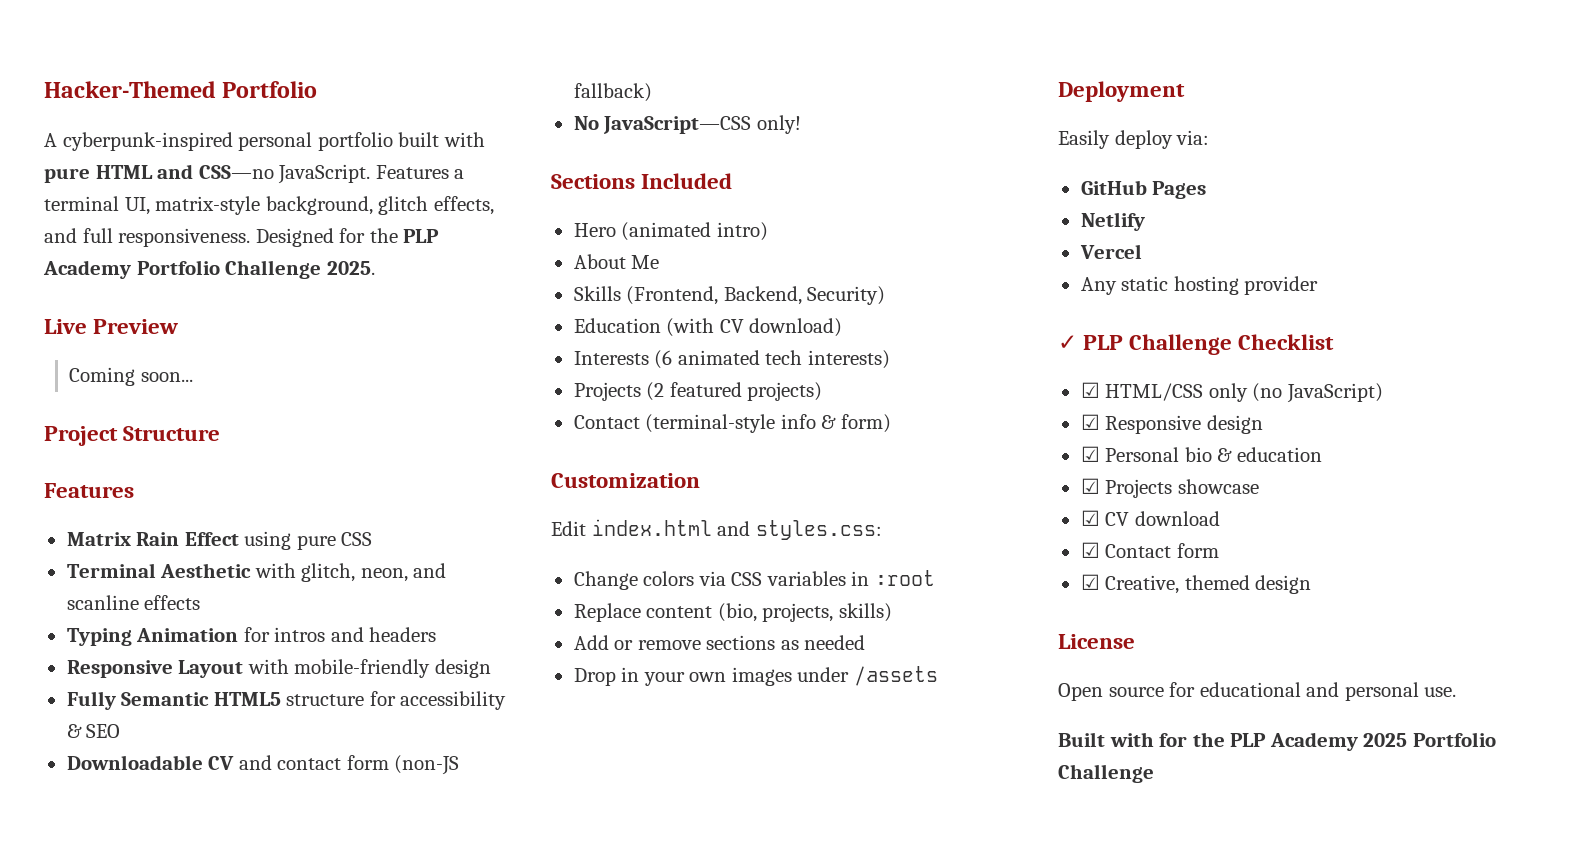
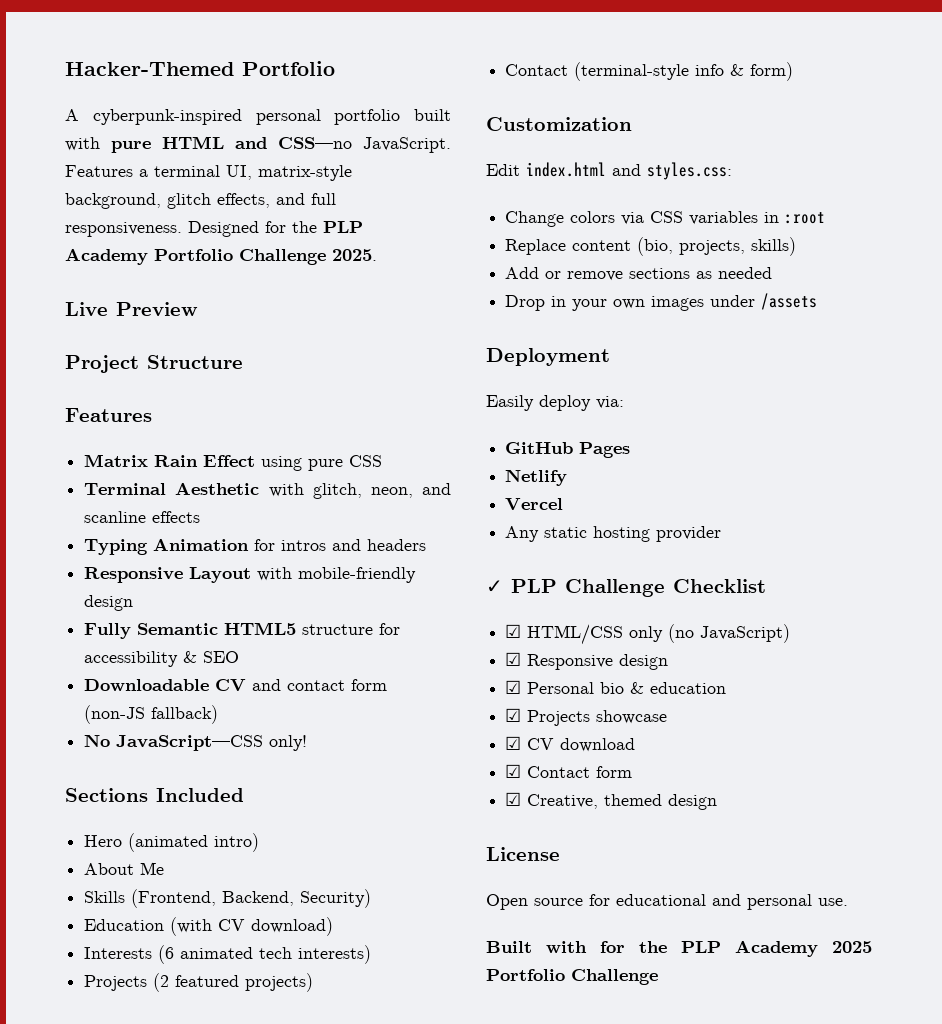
[69,367,193,386] // Coming soon... -> (198, 309) none

